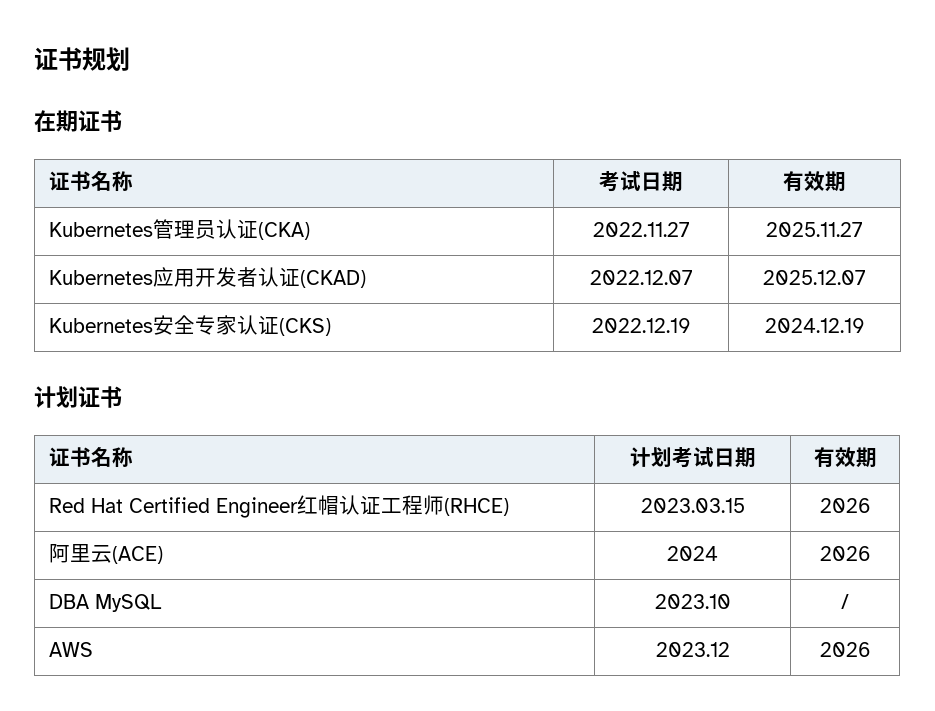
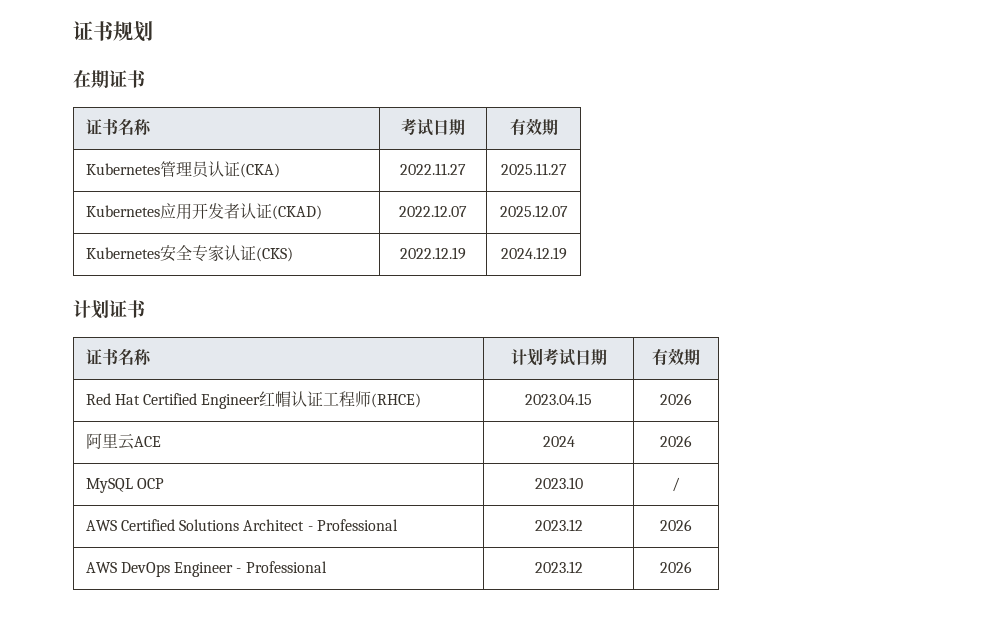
[640,498,745,513] 2023.03.15 -> [525,393,592,405] 2023.04.15
[111,546,163,564] (ACE) -> [133,436,161,447] ACE
[48,594,89,609] DBA -> (692, 441) none
(162, 603) none -> [136,478,164,489] OCP
(93, 649) none -> [120,519,399,531] [534,519,583,531] [660,519,692,531] [85,561,327,577] Certified Solutions Architect - Professional | 2023.12 | 2026 // AWS DevOps Engineer - Professional

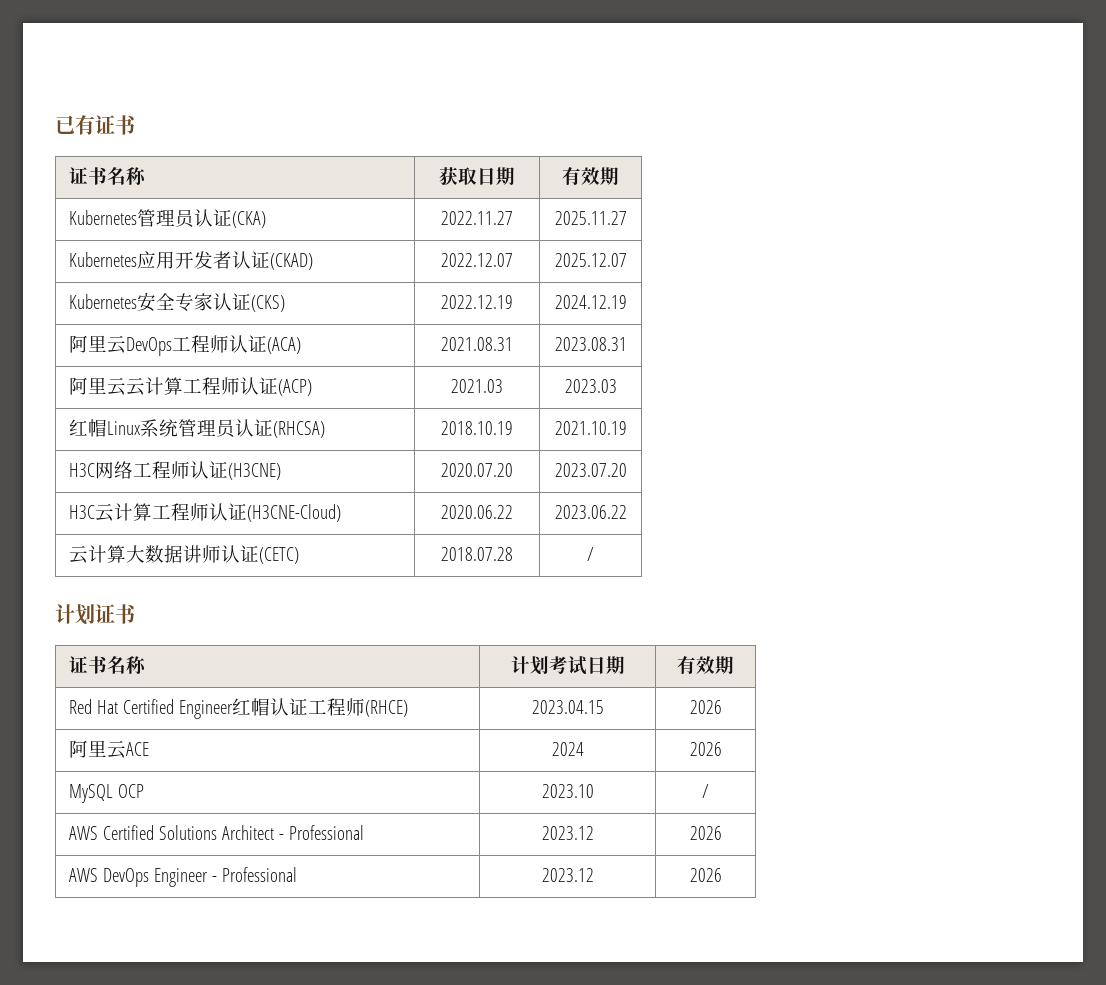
[73,21,153,42] [73,70,146,88] [85,118,152,136] [401,118,433,136] 证书规划 // 在期证书 // 证书名称 | 考试 -> [55,115,136,135] [69,167,147,185] [439,167,477,185] 已有证书 // 证书名称 | 获取
(567, 253) none -> [69,335,302,356] [441,337,513,351] [554,337,627,351] [69,377,313,396] [451,379,503,393] [564,379,617,393] [69,419,326,438] [441,421,513,435] [554,421,627,435] [69,461,282,480] [441,463,513,477] [554,463,627,477] [69,503,342,522] [441,505,513,519] [554,505,627,519] [69,545,300,564] [441,547,513,561] [587,547,594,561] // 阿里云DevOps工程师认证(ACA) | 2021.08.31 | 2023.08.31 // 阿里云云计算工程师认证(ACP) | 2021.03 | 2023.03 // 红帽Linux系统管理员认证(RHCSA) | 2018.10.19 | 2021.10.19 // H3C网络工程师认证(H3CNE) | 2020.07.20 | 2023.07.20 // H3C云计算工程师认证(H3CNE-Cloud) | 2020.06.22 | 2023.06.22 // 云计算大数据讲师认证(CETC) | 2018.07.28 | /

